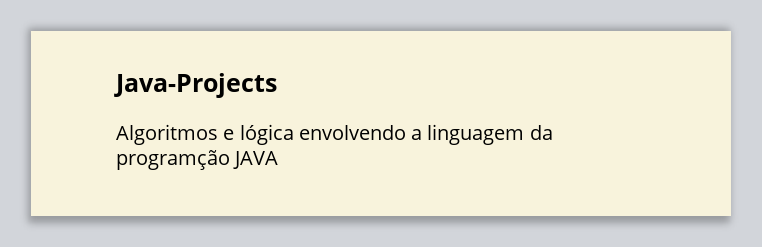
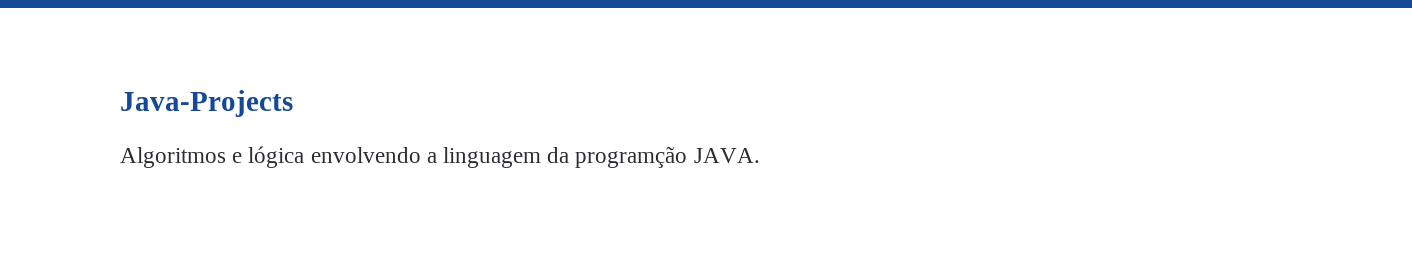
[233,151,279,169] JAVA -> [693,148,760,163] JAVA.

